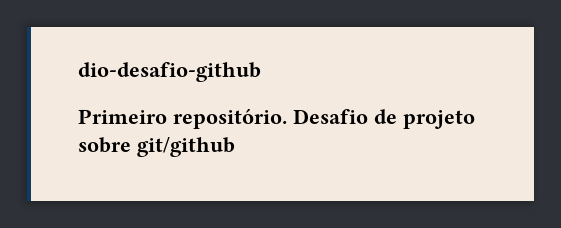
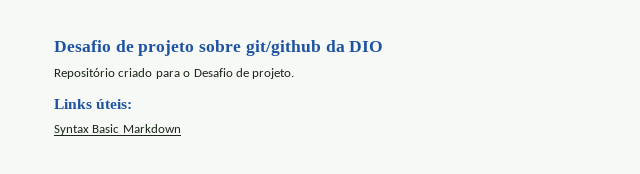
[78,62,261,82] [78,108,287,129] dio-desafio-github // Primeiro repositório. -> (54, 46) none
(235, 147) none -> [325,40,384,52] [54,68,295,79] [54,99,133,109] [54,124,181,135] da DIO // Repositório criado para o Desafio de projeto. // Links úteis: // Syntax Basic Markdown

